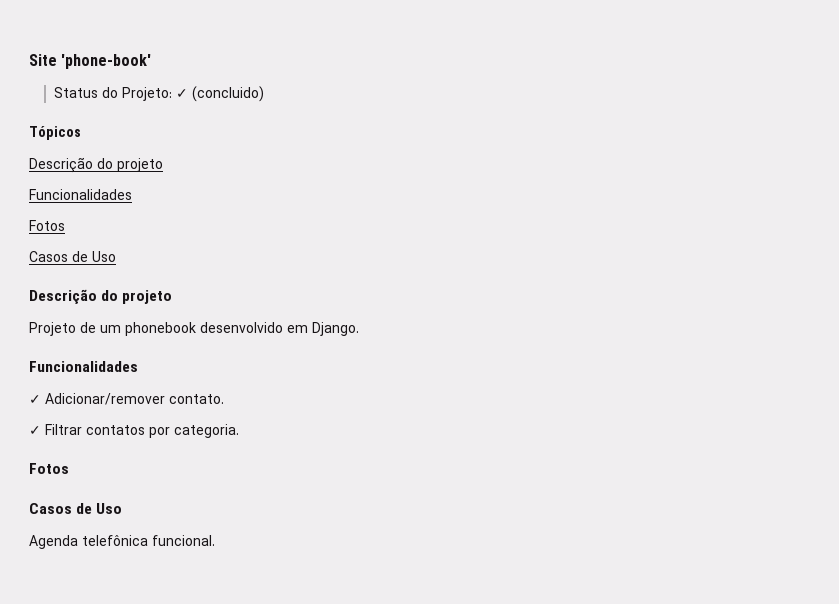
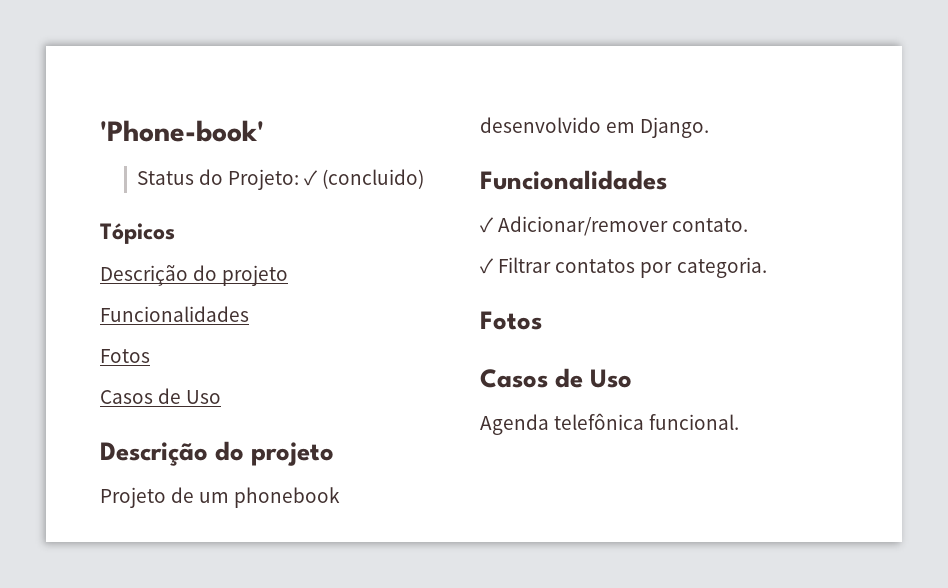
[29,54,152,69] Site 'phone-book' -> [100,120,264,142] 'Phone-book'

